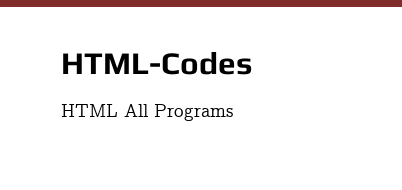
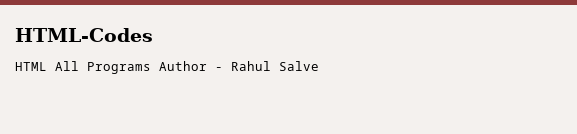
(233, 112) none -> [159,61,319,71] Author - Rahul Salve

